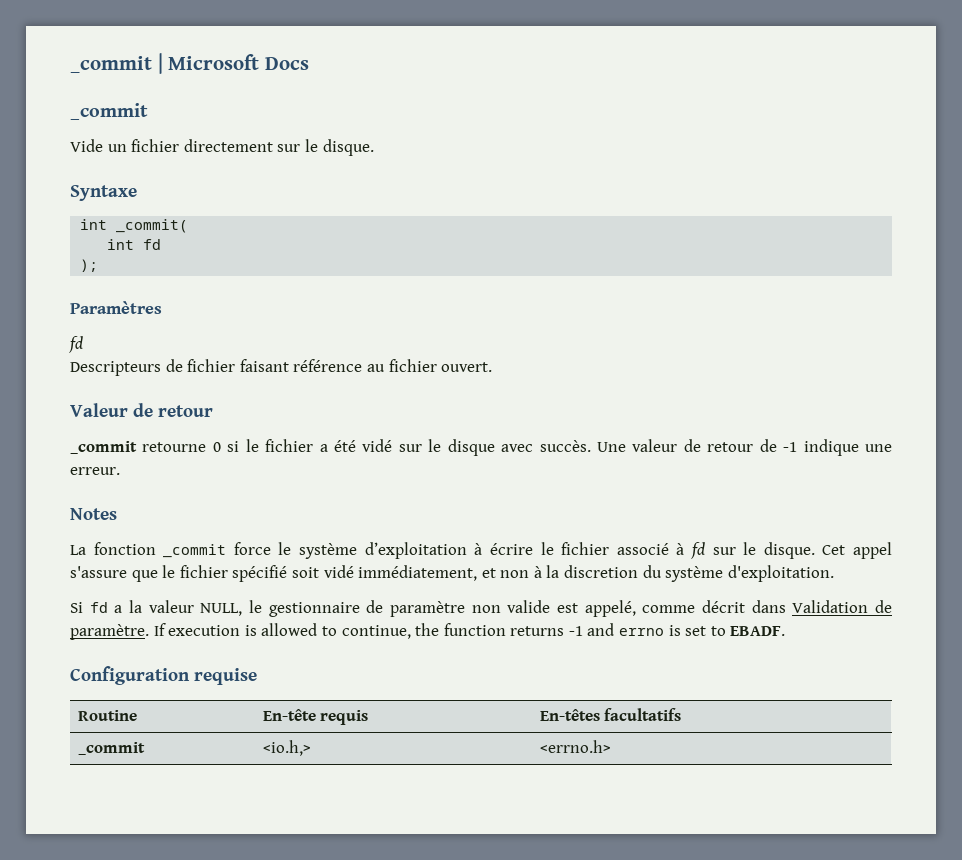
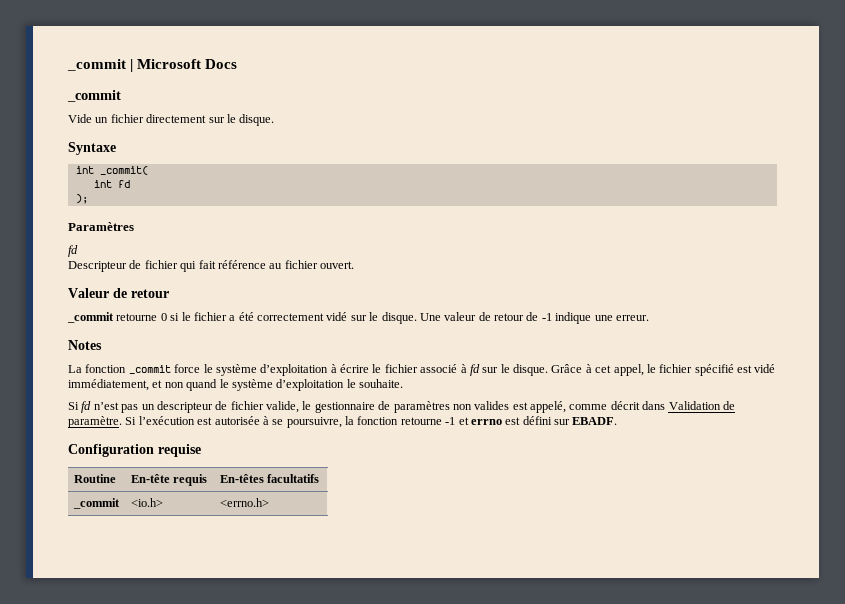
[70,359,289,376] Descripteurs de fichier faisant -> [68,260,216,272] Descripteur de fichier qui fait
(356, 446) none -> [257,313,324,321] correctement
[447,439,591,456] disque avec succès. -> [381,312,417,324] disque.
[822,542,892,559] [70,566,158,582] Cet appel s'assure que -> [551,364,644,376] Grâce à cet appel,
[291,567,319,578] soit -> [737,365,752,373] est
[533,565,834,582] [70,600,551,617] à la discretion du système d'exploitation. // Si fd a la valeur NULL, le gestionnaire de paramètre non valide -> [186,379,403,391] [68,401,510,413] quand le système d’exploitation le souhaite. // Si fd n’est pas un descripteur de fichier valide, le gestionnaire de paramètres non valides
[153,623,726,639] If execution is allowed to continue, the function returns -1 and errno is set to -> [125,416,570,428] Si l’exécution est autorisée à se poursuivre, la fonction retourne -1 et errno est défini sur
[262,740,311,756] <io.h,> -> [130,498,163,507] <io.h>

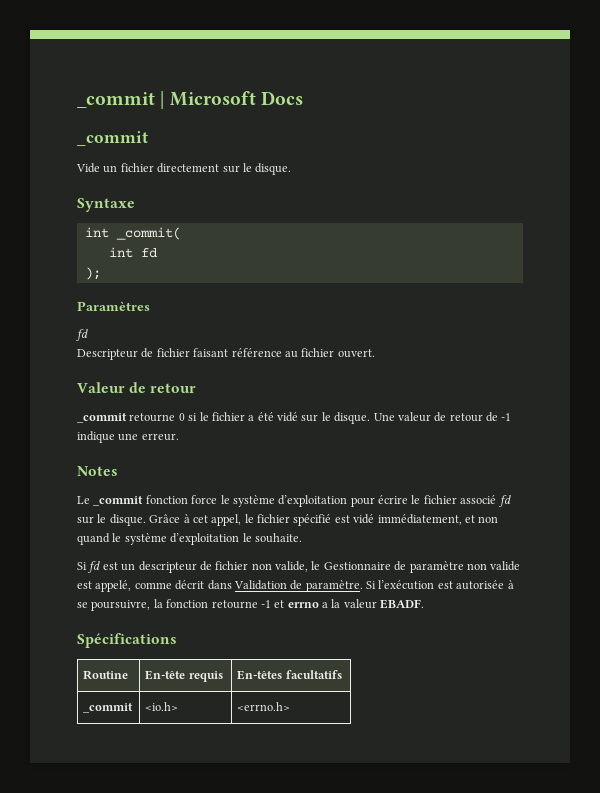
[180,260,216,272] qui fait -> [193,348,229,357] faisant
[257,313,324,321] correctement -> (274, 416) none
[68,364,171,374] La fonction _commit -> [77,495,188,506] Le _commit fonction
[330,364,337,373] à -> [350,497,375,507] pour
[460,364,467,373] à -> (497, 499) none
[93,402,139,413] n’est pas -> [102,562,118,570] est
(264, 405) none -> [251,563,272,570] non
[314,401,510,413] gestionnaire de paramètres non valides -> [323,561,521,573] Gestionnaire de paramètre non valide
[505,416,570,425] est défini sur -> [322,599,377,609] a la valeur
[68,444,201,457] Configuration requise -> [77,633,177,648] Spécifications

